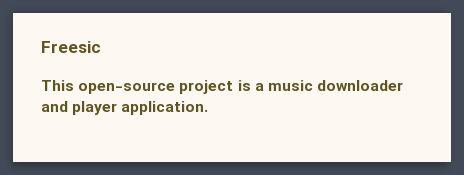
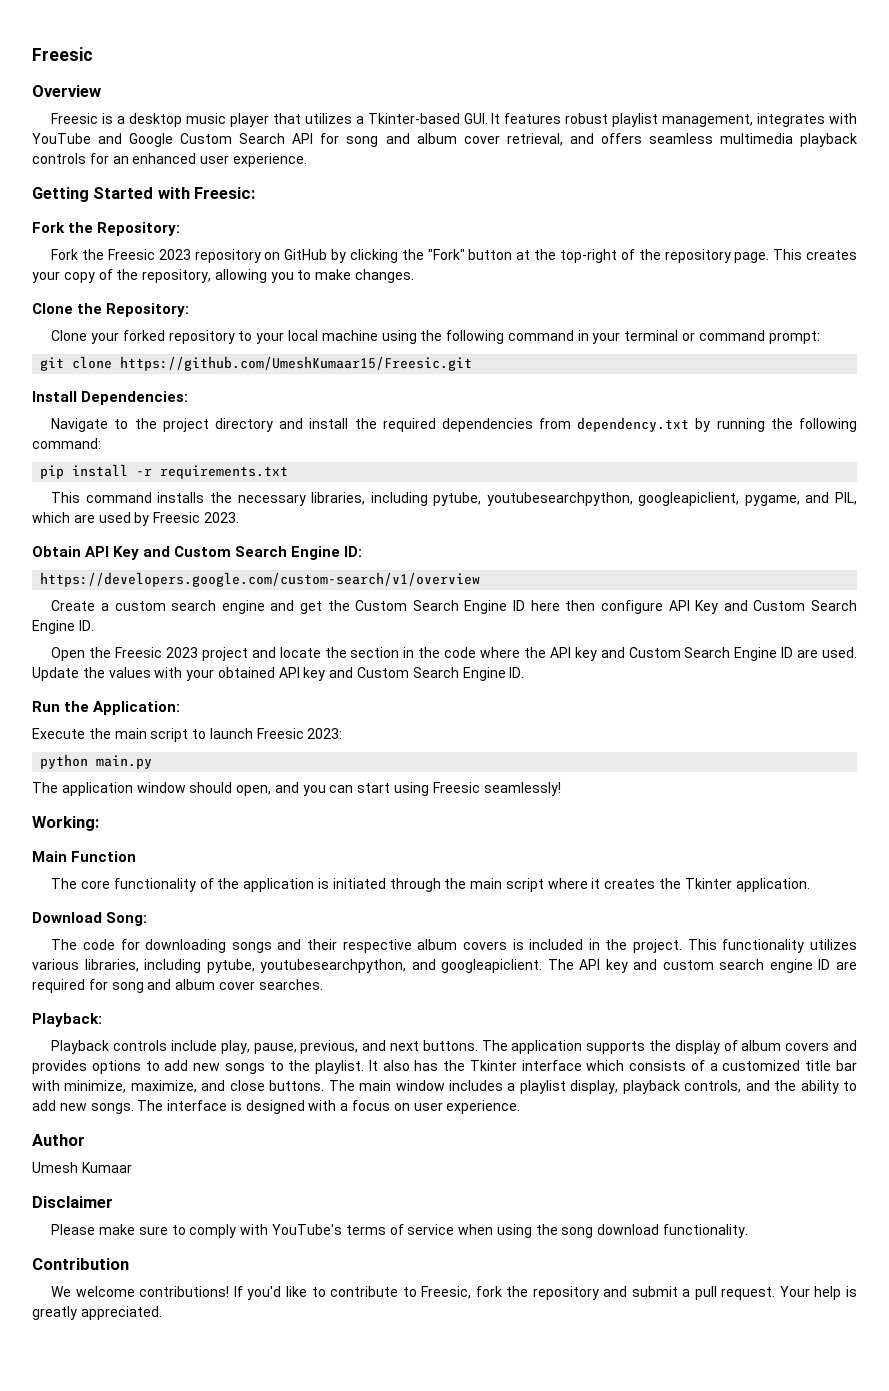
[41,80,404,94] [41,101,209,115] This open-source project is a music downloader and player application. -> [32,85,101,97] [51,113,858,127] [32,133,857,147] [32,153,307,167] [32,187,256,202] [32,222,181,236] [51,249,858,263] [32,269,415,283] [32,303,190,317] [51,330,820,344] [40,356,473,371] [32,391,189,405] [51,417,858,432] [32,438,101,449] [40,464,289,479] [51,492,857,506] [32,512,239,526] [32,546,363,560] [40,572,481,587] [51,600,857,614] [32,620,94,634] [51,647,857,661] [32,667,525,681] [32,701,181,715] [32,728,343,742] [40,754,153,769] [32,782,561,796] [32,816,99,831] [32,851,137,862] [51,878,810,892] [32,912,148,926] [51,939,858,953] [32,959,857,973] [32,979,323,993] [32,1013,102,1027] [51,1040,858,1054] [32,1060,858,1074] [32,1080,858,1094] [32,1100,521,1114] [32,1134,85,1146] [32,1162,132,1173] [32,1196,113,1208] [51,1224,748,1238] [32,1258,129,1270] [51,1286,857,1300] [32,1306,162,1320] Overview // Freesic is a desktop music player that utilizes a Tkinter-based GUI. It features robust playlist management, integrates with YouTube and Google Custom Search API for song and album cover retrieval, and offers seamless multimedia playback controls for an enhanced user experience. // Getting Started with Freesic: // Fork the Repository: // Fork the Freesic 2023 repository on GitHub by clicking the "Fork" button at the top-right of the repository page. This creates your copy of the repository, allowing you to make changes. // Clone the Repository: // Clone your forked repository to your local machine using the following command in your terminal or command prompt: // git clone https://github.com/UmeshKumaar15/Freesic.git // Install Dependencies: // Navigate to the project directory and install the required dependencies from dependency.txt by running the following command: // pip install -r requirements.txt // This command installs the necessary libraries, including pytube, youtubesearchpython, googleapiclient, pygame, and PIL, which are used by Freesic 2023. // Obtain API Key and Custom Search Engine ID: // https://developers.google.com/custom-search/v1/overview // Create a custom search engine and get the Custom Search Engine ID here then configure API Key and Custom Search Engine ID. // Open the Freesic 2023 project and locate the section in the code where the API key and Custom Search Engine ID are used. Update the values with your obtained API key and Custom Search Engine ID. // Run the Application: // Execute the main script to launch Freesic 2023: // python main.py // The application window should open, and you can start using Freesic seamlessly! // Working: // Main Function // The core functionality of the application is initiated through the main script where it creates the Tkinter application. // Download Song: // The code for downloading songs and their respective album covers is included in the project. This functionality utilizes various libraries, including pytube, youtubesearchpython, and googleapiclient. The API key and custom search engine ID are required for song and album cover searches. // Playback: // Playback controls include play, pause, previous, and next buttons. The application supports the display of album covers and provides options to add new songs to the playlist. It also has the Tkinter interface which consists of a customized title bar with minimize, maximize, and close buttons. The main window includes a playlist display, playback controls, and the ability to add new songs. The interface is designed with a focus on user experience. // Author // Umesh Kumaar // Disclaimer // Please make sure to comply with YouTube's terms of service when using the song download functionality. // Contribution // We welcome contributions! If you'd like to contribute to Freesic, fork the repository and submit a pull request. Your help is greatly appreciated.

